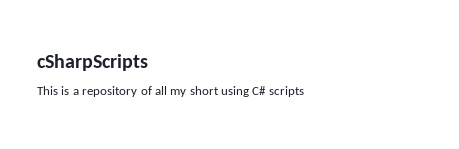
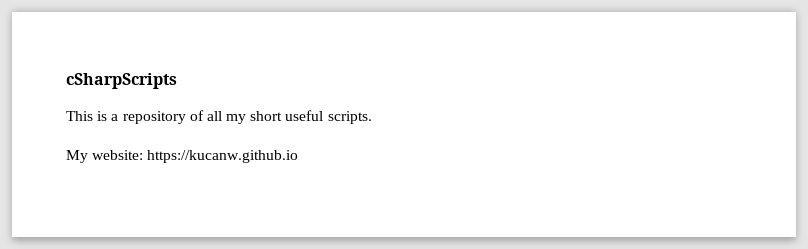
[221,86,304,97] using C# scripts -> [285,110,372,124] [66,150,299,163] useful scripts. // My website: https://kucanw.github.io

